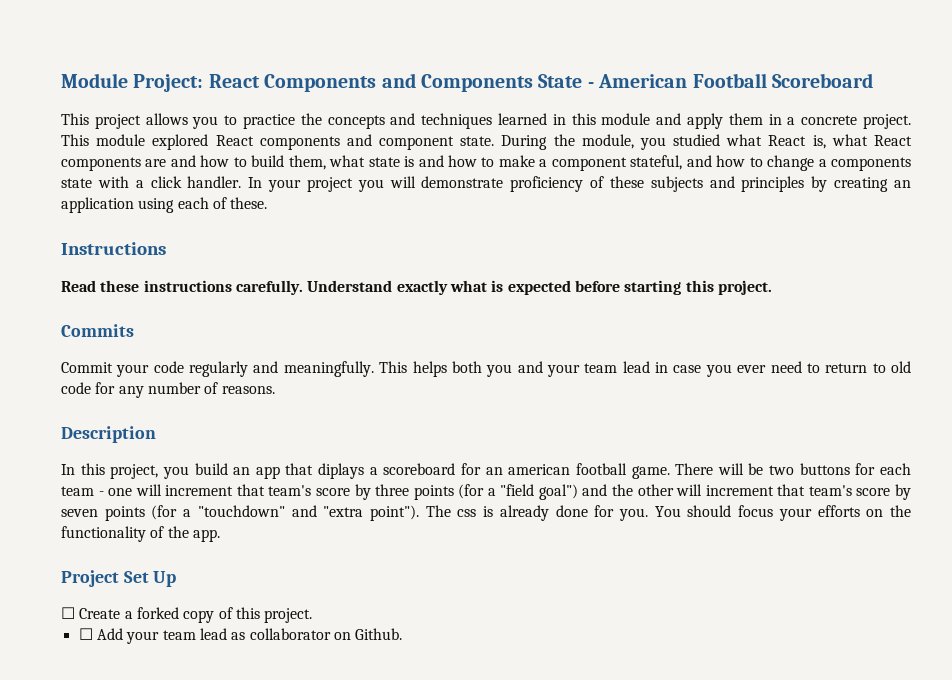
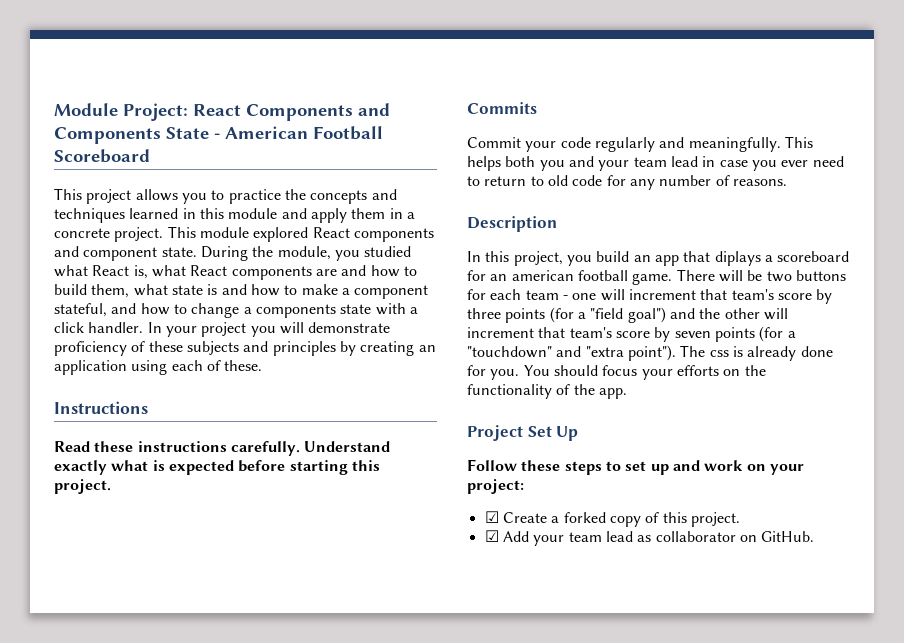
[61,607,75,619] ☐ -> [467,459,804,475] [467,479,524,494] [484,511,499,523] Follow these steps to set up and work on your project: // ☑
[78,628,93,640] ☐ -> [484,530,499,542] ☑
[355,628,403,640] Github. -> [761,531,815,542] GitHub.

